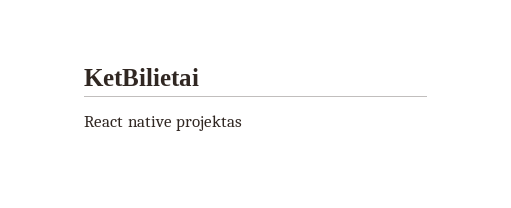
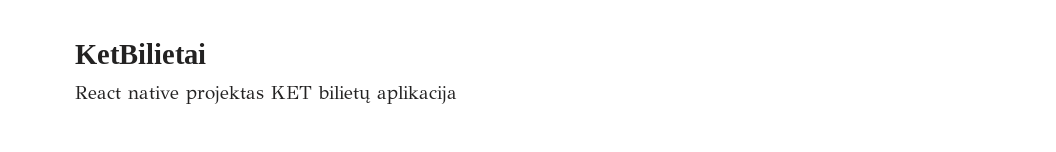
(243, 123) none -> [271,86,457,104] KET bilietų aplikacija

